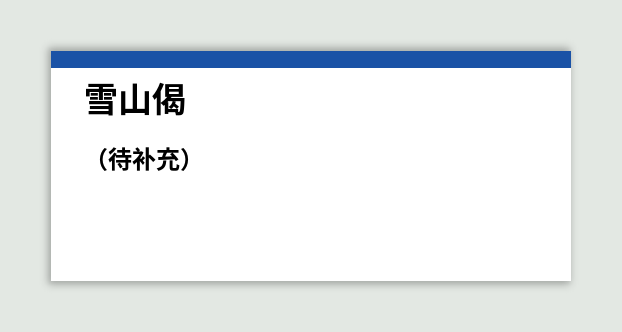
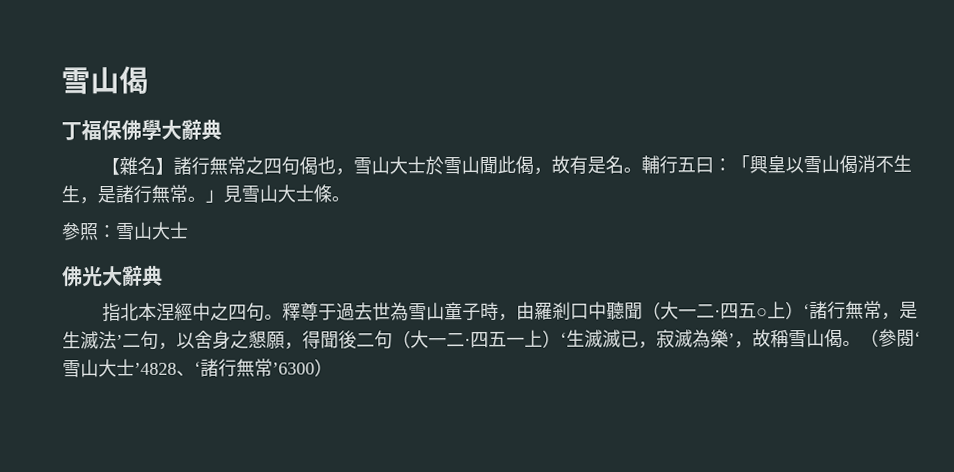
[84,147,180,171] （待补充 -> [61,119,222,141] [101,154,913,176] [61,184,350,205] [61,221,189,241] [62,265,163,288] [102,300,919,323] [62,328,921,350] [62,358,315,378] 丁福保佛學大辭典 // 【雜名】諸行無常之四句偈也，雪山大士於雪山聞此偈，故有是名。輔行五曰：「興皇以雪山偈消不生生，是諸行無常。」見雪山大士條。 // 參照：雪山大士 // 佛光大辭典 // 指北本涅經中之四句。釋尊于過去世為雪山童子時，由羅剎口中聽聞（大一二·四五○上）‘諸行無常，是生滅法’二句，以舍身之懇願，得聞後二句（大一二·四五一上）‘生滅滅已，寂滅為樂’，故稱雪山偈。（參閱‘雪山大士’4828、‘諸行無常’6300

